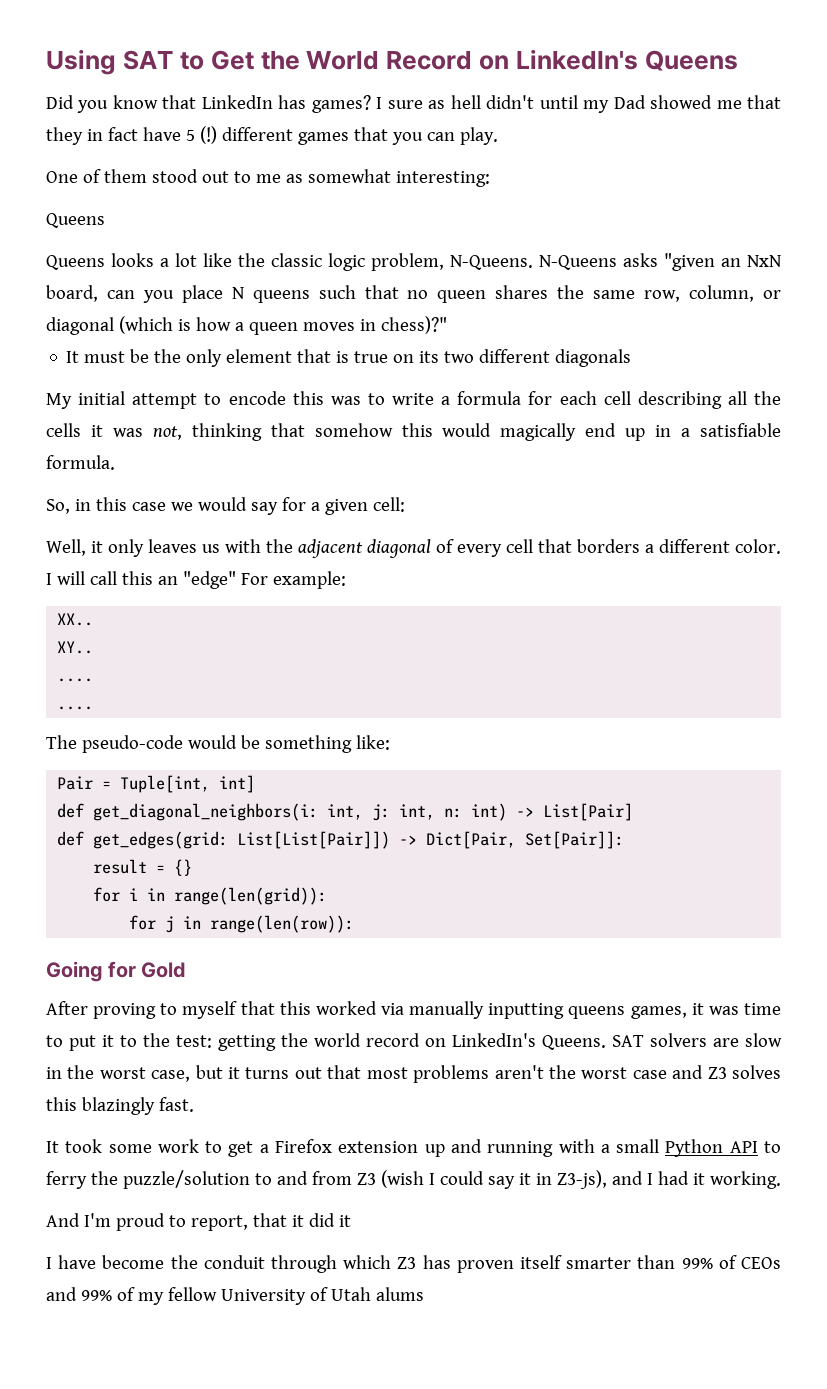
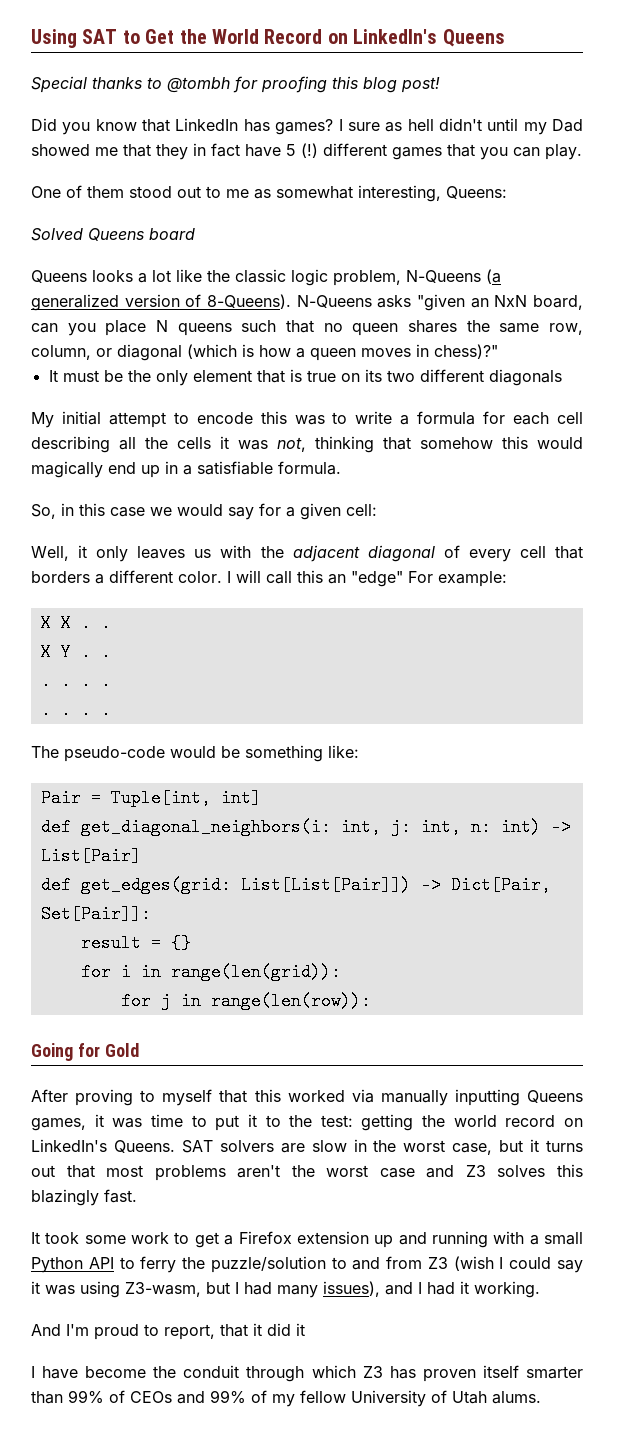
(738, 60) none -> [31,76,440,93] // Special thanks to @tombh for proofing this blog post!
[395,171,490,187] [46,213,105,228] interesting: // Queens -> [358,185,507,202] [31,228,195,241] interesting, Queens: // Solved Queens board
[450,255,533,270] N-Queens. -> [406,269,501,284] [31,294,291,311] N-Queens (a generalized version of 8-Queens).
[57,613,94,626] [57,641,94,654] [57,678,94,682] [57,706,94,710] XX.. // XY.. // .... // .... -> [40,614,111,632] [40,643,111,661] [40,672,111,690] [40,701,111,719] X X . . // X Y . . // . . . . // . . . .
[568,1006,626,1019] queens -> [527,1090,583,1103] Queens
[535,1170,607,1189] in Z3-js), -> [45,1281,380,1298] was using Z3-wasm, but I had many issues),
[375,1287,424,1301] alums -> [492,1391,541,1404] alums.

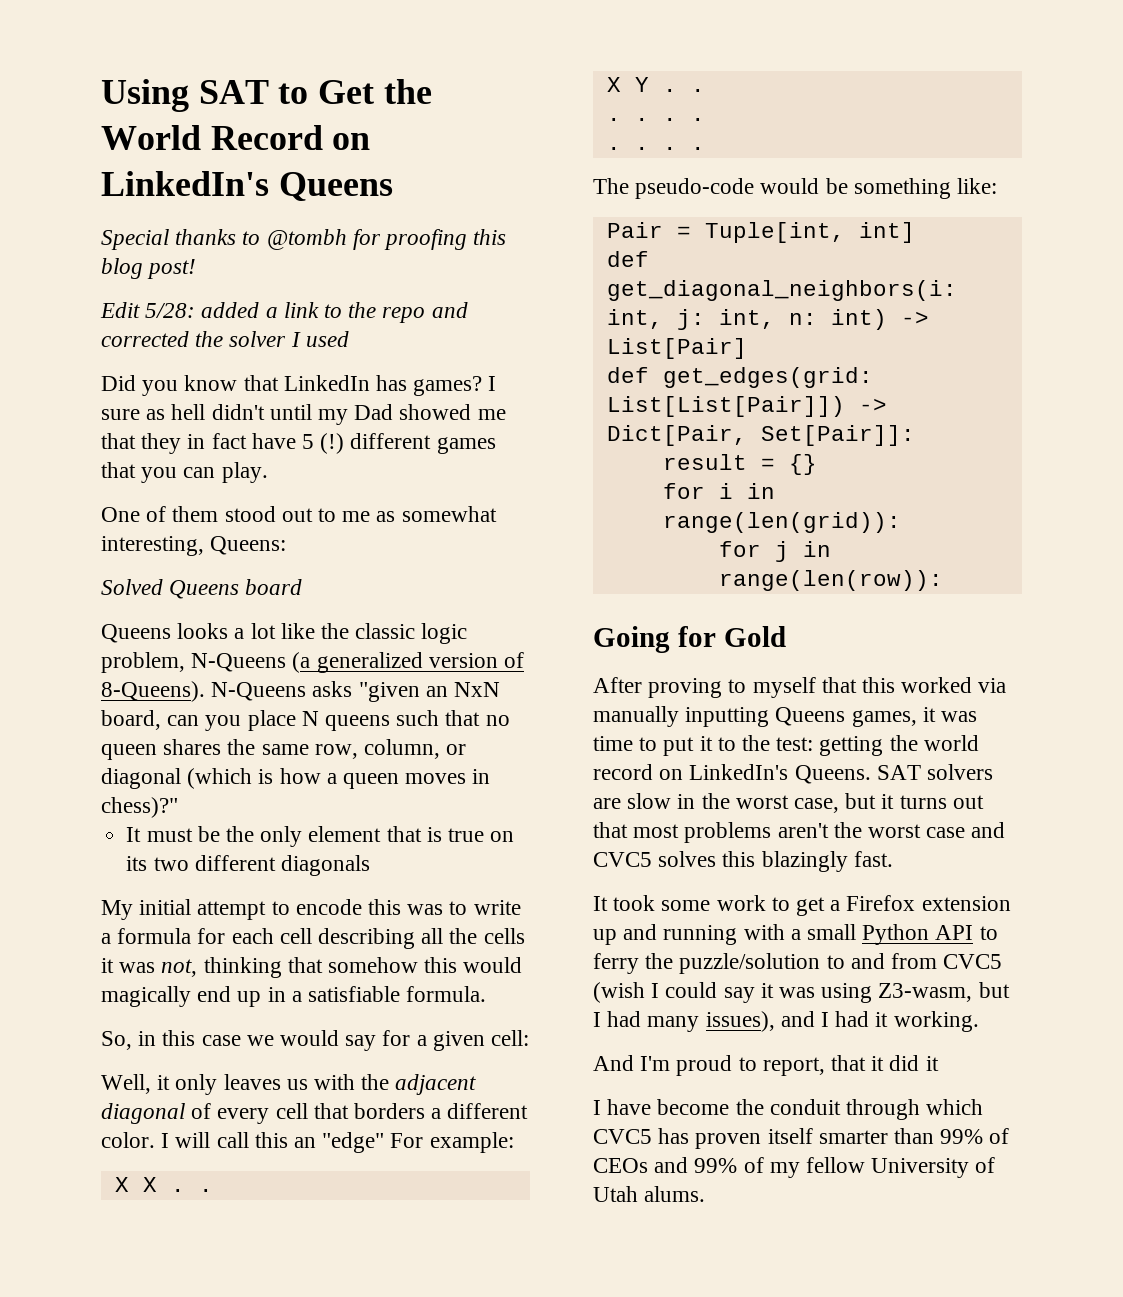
(440, 85) none -> [100,302,468,323] [101,331,349,347] // Edit 5/28: added a link to the repo and corrected the solver I used
[465,1165,486,1177] Z3 -> [593,852,652,867] CVC5
[427,1257,448,1269] Z3 -> [943,954,1003,969] CVC5
[362,1366,383,1378] Z3 -> [593,1129,652,1144] CVC5

